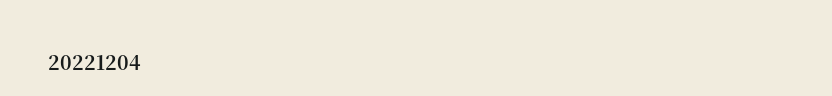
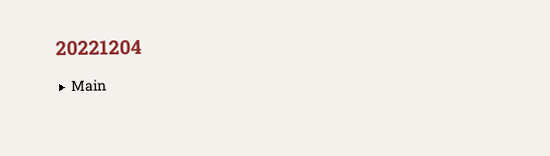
(141, 62) none -> [71,79,108,92] // Main

